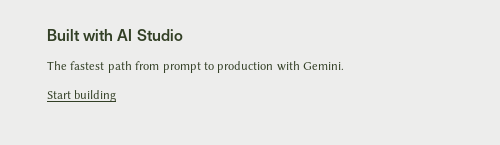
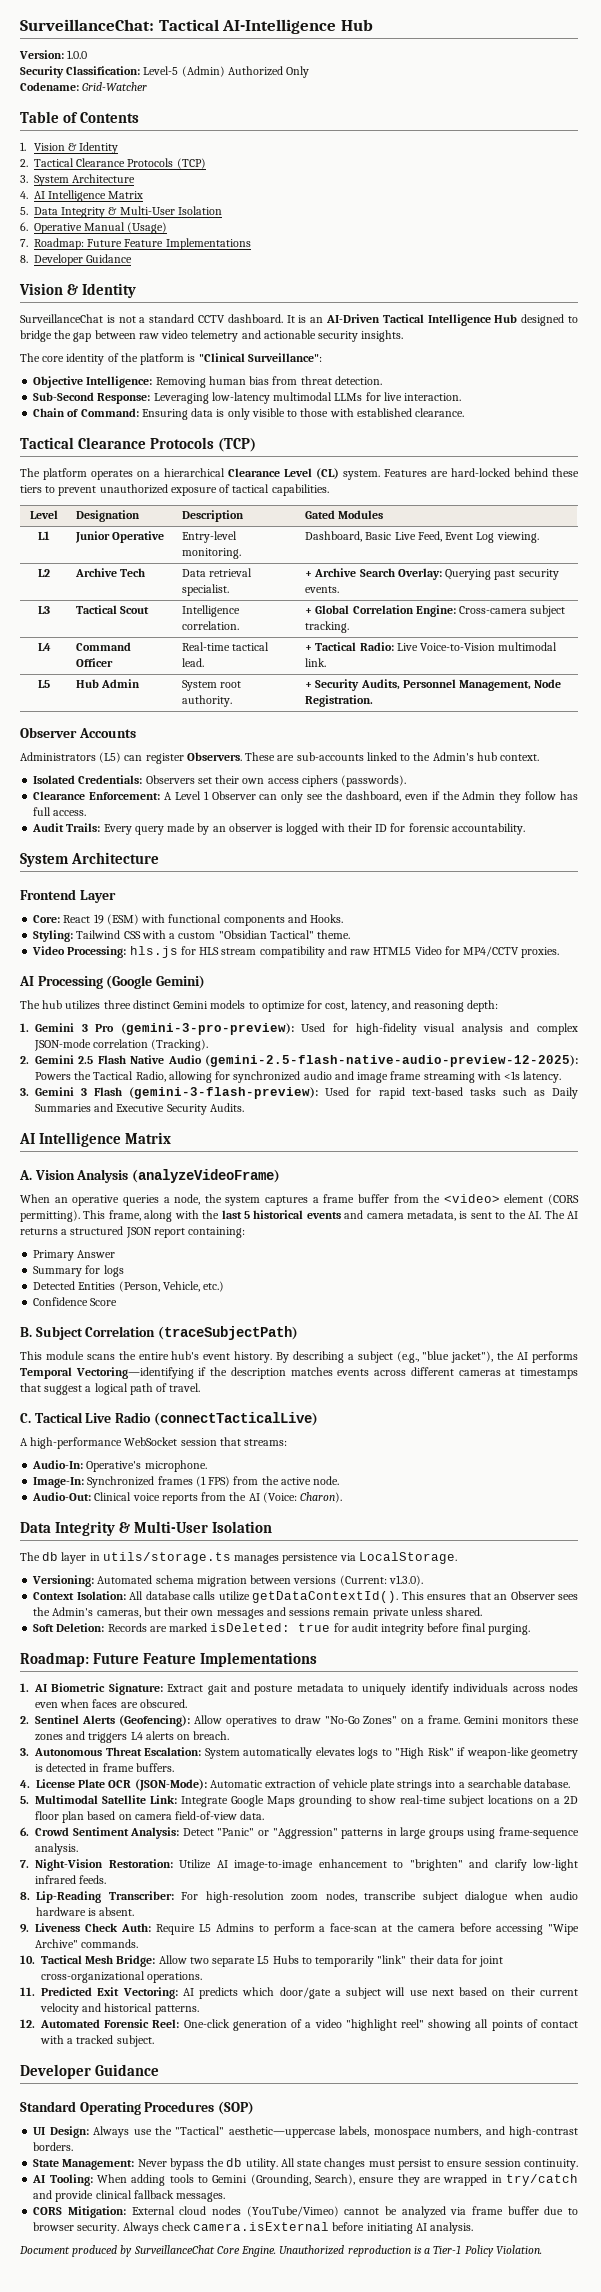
[47,29,183,41] [47,61,344,73] [47,90,117,102] Built with AI Studio // The fastest path from prompt to production with Gemini. // Start building -> [20,19,373,34] [19,50,88,59] [20,66,310,78] [20,82,148,91] [20,111,140,123] [20,142,119,154] [20,158,206,169] [20,174,136,186] [20,190,144,202] [20,206,222,218] [20,222,168,234] [20,238,251,250] [20,254,133,266] [19,283,137,298] [20,314,578,326] [20,330,404,342] [20,353,322,365] [33,376,382,388] [33,392,462,404] [33,408,465,420] [20,437,257,452] [20,468,579,480] [20,484,329,496] [30,510,58,519] [76,510,141,522] [182,510,245,522] [305,510,384,519] [38,531,50,540] [75,531,165,543] [182,531,238,543] [182,548,242,559] [305,531,539,543] [38,569,50,577] [75,568,146,577] [182,568,253,577] [182,584,230,596] [305,568,559,580] [305,586,340,593] [38,606,50,614] [76,605,150,614] [182,605,241,617] [182,621,240,630] [305,605,566,617] [305,621,350,633] [37,643,51,651] [76,642,132,651] [76,658,114,667] [182,642,270,651] [182,658,205,667] [305,642,558,651] [305,658,327,667] [38,680,50,688] [76,679,141,688] [182,680,242,691] [182,695,233,707] [305,679,562,691] [305,695,374,707] [20,727,136,738] [20,752,540,764] [33,775,407,787] [33,791,579,803] [33,807,87,816] [32,823,525,835] [20,852,160,867] [20,889,116,903] [33,914,344,926] [33,930,351,942] [32,946,560,958] [19,975,205,989] [20,1000,499,1012] [20,1023,579,1035] [34,1039,209,1051] [20,1055,578,1067] [35,1071,562,1083] [20,1087,578,1099] [35,1103,244,1115] [19,1132,172,1147] [19,1169,280,1183] [20,1194,579,1206] [20,1210,578,1222] [20,1226,246,1238] [33,1250,116,1261] [33,1265,124,1277] [33,1281,225,1292] [33,1297,118,1306] [20,1326,298,1340] [20,1351,578,1363] [20,1367,579,1379] [20,1383,201,1395] [20,1412,318,1426] [20,1437,288,1449] [32,1460,207,1472] [33,1476,340,1488] [32,1492,343,1504] [20,1521,273,1536] [20,1552,457,1564] [32,1575,423,1587] [33,1591,578,1603] [33,1607,483,1619] [33,1623,530,1635] [20,1652,318,1667] [20,1683,578,1695] [35,1699,187,1708] [20,1715,580,1727] [35,1731,230,1743] [20,1747,578,1759] [35,1763,174,1772] [20,1779,571,1791] [20,1795,579,1807] [35,1811,265,1823] [20,1827,579,1839] [35,1843,78,1855] [20,1859,578,1871] [35,1875,107,1884] [20,1891,578,1903] [36,1907,135,1916] [20,1923,579,1935] [35,1939,139,1948] [20,1955,504,1967] [41,1971,203,1983] [20,1987,578,1999] [40,2003,199,2015] [20,2019,579,2031] [40,2035,154,2047] [20,2064,160,2079] [20,2101,254,2115] [33,2126,578,2138] [33,2142,74,2151] [33,2158,578,2170] [32,2174,578,2186] [33,2190,226,2202] [33,2206,578,2218] [33,2222,474,2234] [19,2245,542,2257] SurveillanceChat: Tactical AI-Intelligence Hub // Version: 1.0.0 // Security Classification: Level-5 (Admin) Authorized Only // Codename: Grid-Watcher // Table of Contents // 1. Vision & Identity // 2. Tactical Clearance Protocols (TCP) // 3. System Architecture // 4. AI Intelligence Matrix // 5. Data Integrity & Multi-User Isolation // 6. Operative Manual (Usage) // 7. Roadmap: Future Feature Implementations // 8. Developer Guidance // Vision & Identity // SurveillanceChat is not a standard CCTV dashboard. It is an AI-Driven Tactical Intelligence Hub designed to bridge the gap between raw video telemetry and actionable security insights. // The core identity of the platform is "Clinical Surveillance": // Objective Intelligence: Removing human bias from threat detection. // Sub-Second Response: Leveraging low-latency multimodal LLMs for live interaction. // Chain of Command: Ensuring data is only visible to those with established clearance. // Tactical Clearance Protocols (TCP) // The platform operates on a hierarchical Clearance Level (CL) system. Features are hard-locked behind these tiers to prevent unauthorized exposure of tactical capabilities. // Level | Designation | Description | Gated Modules // L1 | Junior Operative | Entry-level monitoring. | Dashboard, Basic Live Feed, Event Log viewing. // L2 | Archive Tech | Data retrieval specialist. | + Archive Search Overlay: Querying past security events. // L3 | Tactical Scout | Intelligence correlation. | + Global Correlation Engine: Cross-camera subject tracking. // L4 | Command Officer | Real-time tactical lead. | + Tactical Radio: Live Voice-to-Vision multimodal link. // L5 | Hub Admin | System root authority. | + Security Audits, Personnel Management, Node Registration. // Observer Accounts // Administrators (L5) can register Observers. These are sub-accounts linked to the Admin's hub context. // Isolated Credentials: Observers set their own access ciphers (passwords). // Clearance Enforcement: A Level 1 Observer can only see the dashboard, even if the Admin they follow has full access. // Audit Trails: Every query made by an observer is logged with their ID for forensic accountability. // System Architecture // Frontend Layer // Core: React 19 (ESM) with functional components and Hooks. // Styling: Tailwind CSS with a custom "Obsidian Tactical" theme. // Video Processing: hls.js for HLS stream compatibility and raw HTML5 Video for MP4/CCTV proxies. // AI Processing (Google Gemini) // The hub utilizes three distinct Gemini models to optimize for cost, latency, and reasoning depth: // 1. Gemini 3 Pro (gemini-3-pro-preview): Used for high-fidelity visual analysis and complex JSON-mode correlation (Tracking). // 2. Gemini 2.5 Flash Native Audio (gemini-2.5-flash-native-audio-preview-12-2025): Powers the Tactical Radio, allowing for synchronized audio and image frame streaming with <1s latency. // 3. Gemini 3 Flash (gemini-3-flash-preview): Used for rapid text-based tasks such as Daily Summaries and Executive Security Audits. // AI Intelligence Matrix // A. Vision Analysis (analyzeVideoFrame) // When an operative queries a node, the system captures a frame buffer from the <video> element (CORS permitting). This frame, along with the last 5 historical events and camera metadata, is sent to the AI. The AI returns a structured JSON report containing: // Primary Answer // Summary for logs // Detected Entities (Person, Vehicle, etc.) // Confidence Score // B. Subject Correlation (traceSubjectPath) // This module scans the entire hub's event history. By describing a subject (e.g., "blue jacket"), the AI performs Temporal Vectoring—identifying if the description matches events across different cameras at timestamps that suggest a logical path of travel. // C. Tactical Live Radio (connectTacticalLive) // A high-performance WebSocket session that streams: // Audio-In: Operative's microphone. // Image-In: Synchronized frames (1 FPS) from the active node. // Audio-Out: Clinical voice reports from the AI (Voice: Charon). // Data Integrity & Multi-User Isolation // The db layer in utils/storage.ts manages persistence via LocalStorage. // Versioning: Automated schema migration between versions (Current: v1.3.0). // Context Isolation: All database calls utilize getDataContextId(). This ensures that an Observer sees the Admin's cameras, but their own messages and sessions remain private unless shared. // Soft Deletion: Records are marked isDeleted: true for audit integrity before final purging. // Roadmap: Future Feature Implementations // 1. AI Biometric Signature: Extract gait and posture metadata to uniquely identify individuals across nodes even when faces are obscured. // 2. Sentinel Alerts (Geofencing): Allow operatives to draw "No-Go Zones" on a frame. Gemini monitors these zones and triggers L4 alerts on breach. // 3. Autonomous Threat Escalation: System automatically elevates logs to "High Risk" if weapon-like geometry is detected in frame buffers. // 4. License Plate OCR (JSON-Mode): Automatic extraction of vehicle plate strings into a searchable database. // 5. Multimodal Satellite Link: Integrate Google Maps grounding to show real-time subject locations on a 2D floor plan based on camera field-of-view data. // 6. Crowd Sentiment Analysis: Detect "Panic" or "Aggression" patterns in large groups using frame-sequence analysis. // 7. Night-Vision Restoration: Utilize AI image-to-image enhancement to "brighten" and clarify low-light infrared feeds. // 8. Lip-Reading Transcriber: For high-resolution zoom nodes, transcribe subject dialogue when audio hardware is absent. // 9. Liveness Check Auth: Require L5 Admins to perform a face-scan at the camera before accessing "Wipe Archive" commands. // 10. Tactical Mesh Bridge: Allow two separate L5 Hubs to temporarily "link" their data for joint cross-organizational operations. // 11. Predicted Exit Vectoring: AI predicts which door/gate a subject will use next based on their current velocity and historical patterns. // 12. Automated Forensic Reel: One-click generation of a video "highlight reel" showing all points of contact with a tracked subject. // Developer Guidance // Standard Operating Procedures (SOP) // UI Design: Always use the "Tactical" aesthetic—uppercase labels, monospace numbers, and high-contrast borders. // State Management: Never bypass the db utility. All state changes must persist to ensure session continuity. // AI Tooling: When adding tools to Gemini (Grounding, Search), ensure they are wrapped in try/catch and provide clinical fallback messages. // CORS Mitigation: External cloud nodes (YouTube/Vimeo) cannot be analyzed via frame buffer due to browser security. Always check camera.isExternal before initiating AI analysis. // Document produced by SurveillanceChat Core Engine. Unauthorized reproduction is a Tier-1 Policy Violation.

